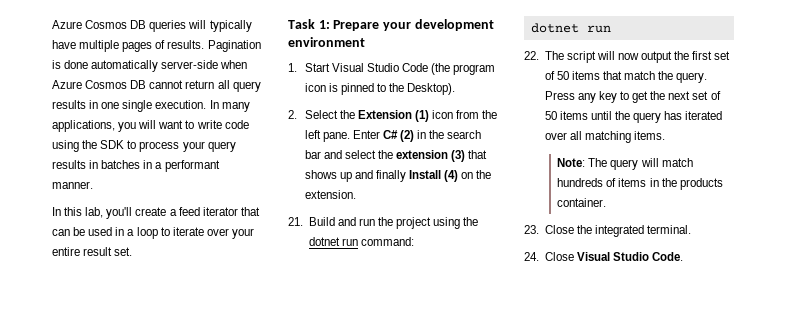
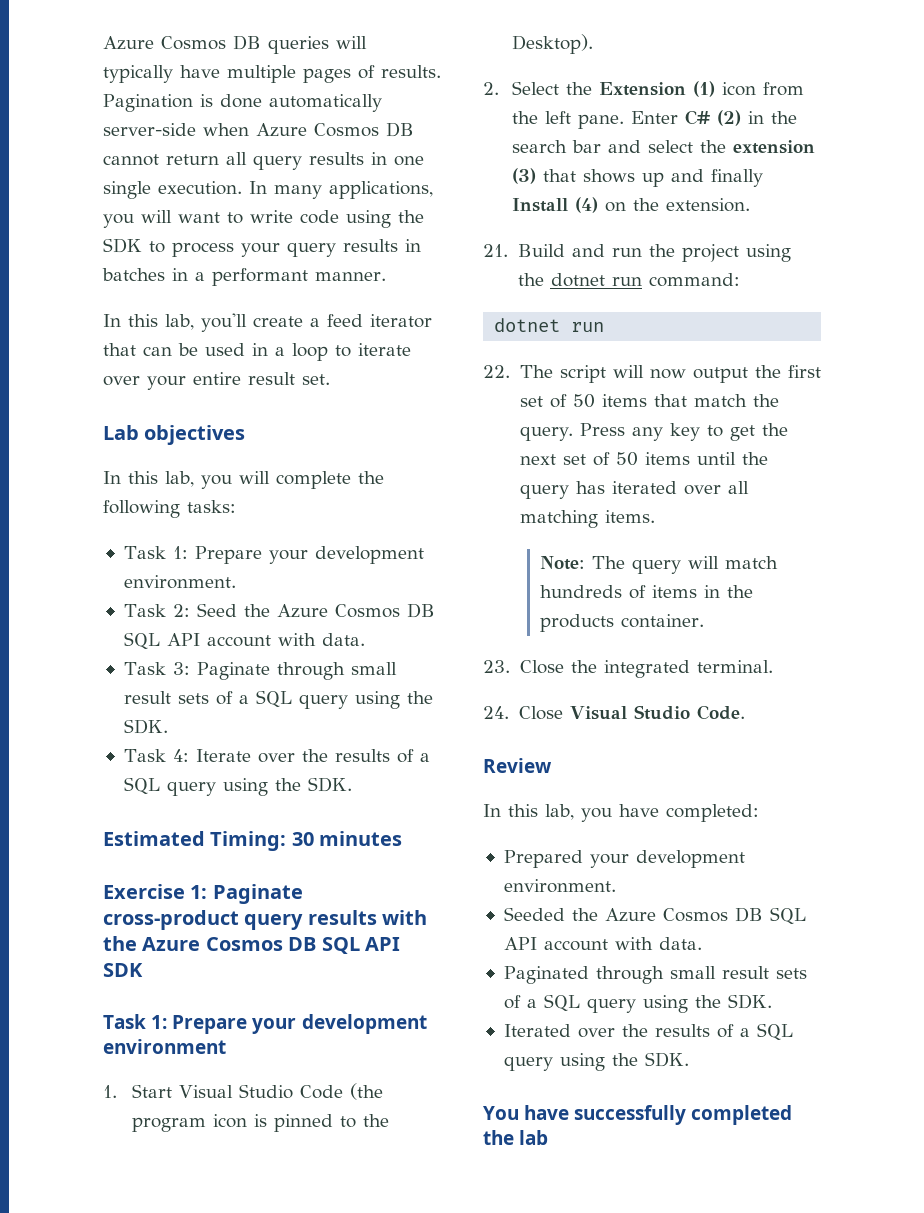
(133, 251) none -> [103,425,246,445] [103,471,384,489] [103,500,236,518] [123,546,424,564] [123,575,236,589] [123,603,435,618] [123,632,365,650] [123,662,397,680] [123,690,433,709] [123,719,168,734] [123,749,430,763] [123,777,352,796] [103,831,403,851] [103,884,303,904] [103,910,428,930] [103,936,400,954] [103,963,143,977] // Lab objectives // In this lab, you will complete the following tasks: // Task 1: Prepare your development environment. // Task 2: Seed the Azure Cosmos DB SQL API account with data. // Task 3: Paginate through small result sets of a SQL query using the SDK. // Task 4: Iterate over the results of a SQL query using the SDK. // Estimated Timing: 30 minutes // Exercise 1: Paginate cross-product query results with the Azure Cosmos DB SQL API SDK
(684, 256) none -> [483,758,552,773] [483,804,759,822] [503,850,745,868] [503,879,616,893] [503,907,806,925] [503,937,702,951] [503,966,807,984] [503,994,772,1013] [503,1023,793,1041] [503,1052,689,1071] [483,1105,793,1125] [483,1130,549,1145] // Review // In this lab, you have completed: // Prepared your development environment. // Seeded the Azure Cosmos DB SQL API account with data. // Paginated through small result sets of a SQL query using the SDK. // Iterated over the results of a SQL query using the SDK. // You have successfully completed the lab

